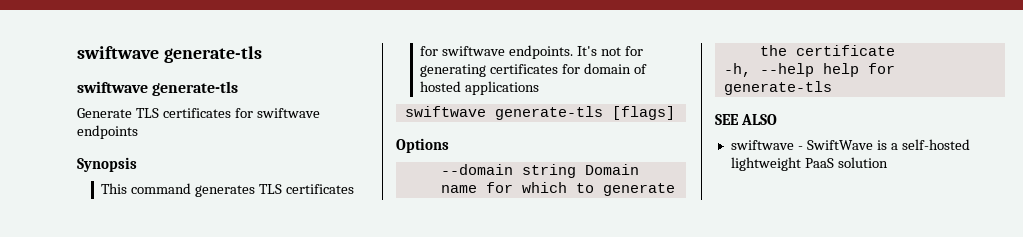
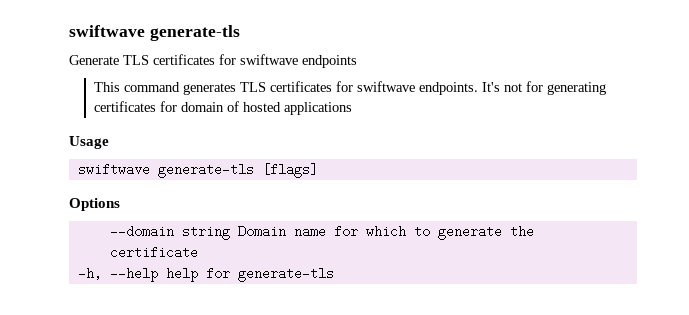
[77,46,262,63] [77,81,239,96] swiftwave generate-tls // swiftwave generate-tls -> [69,25,240,41] swiftwave generate-tls
[77,157,137,172] // Synopsis -> (357, 61) none
(540, 88) none -> [69,136,109,149] // Usage
[715,114,778,125] [730,139,970,150] [730,157,888,171] // SEE ALSO // swiftwave - SwiftWave is a self-hosted lightweight PaaS solution -> (334, 274) none

